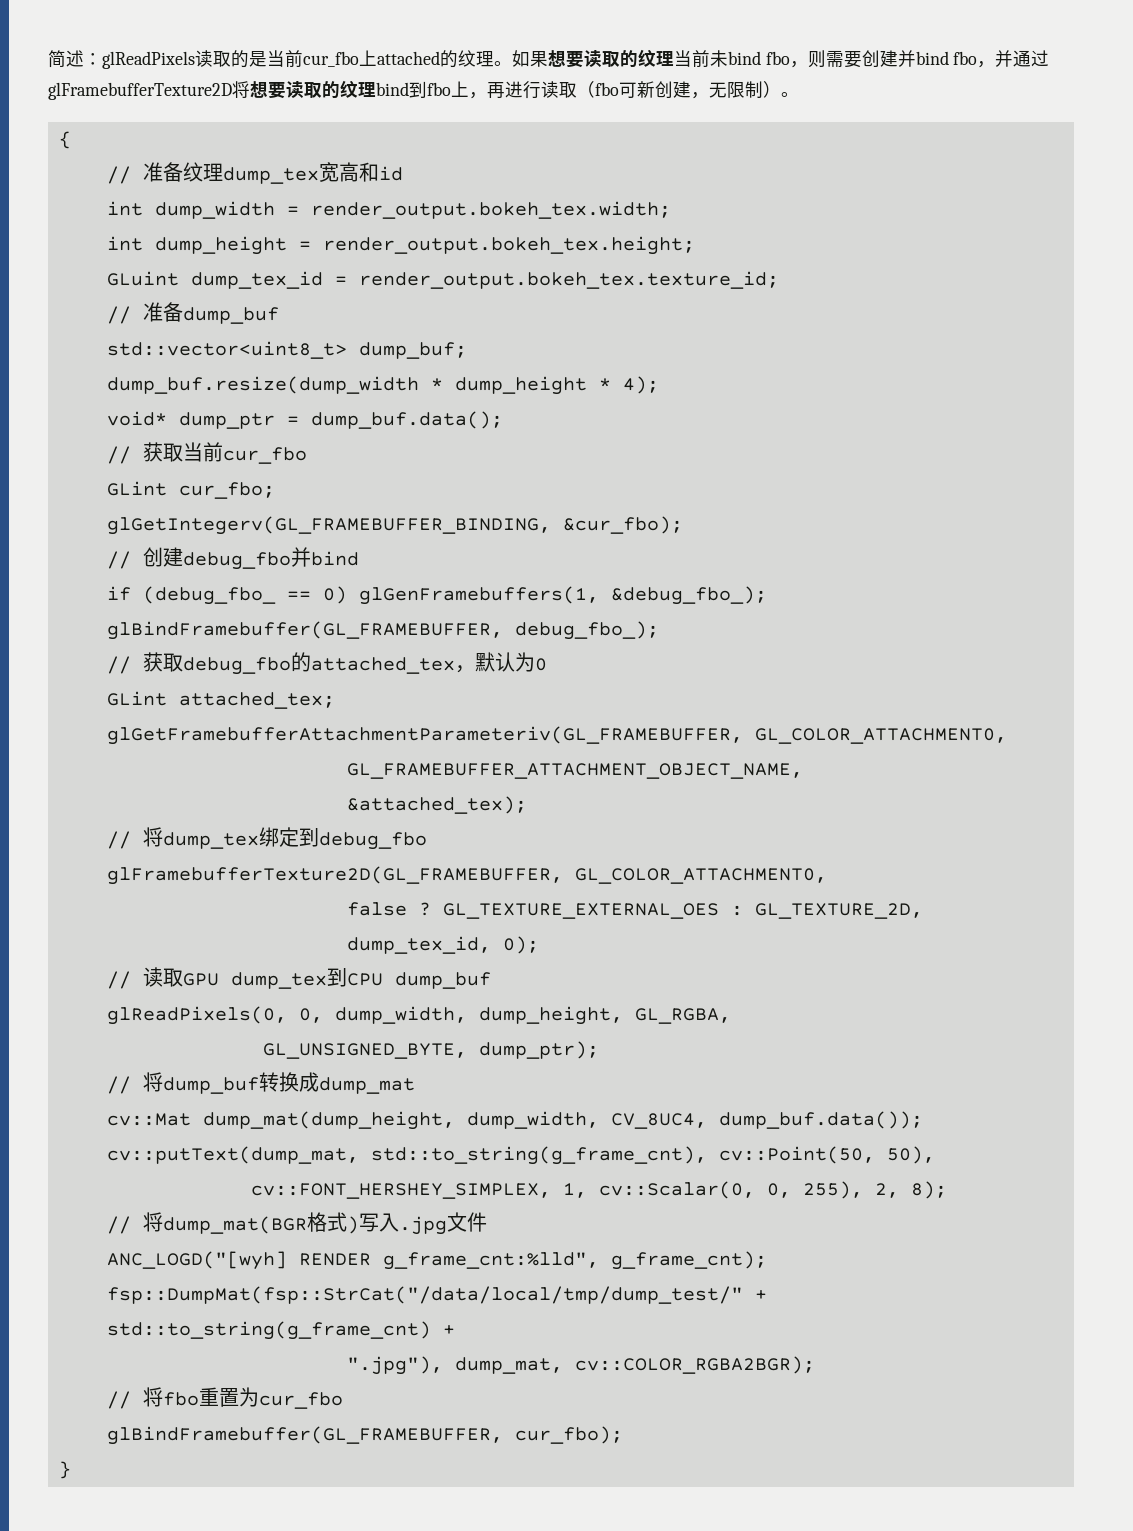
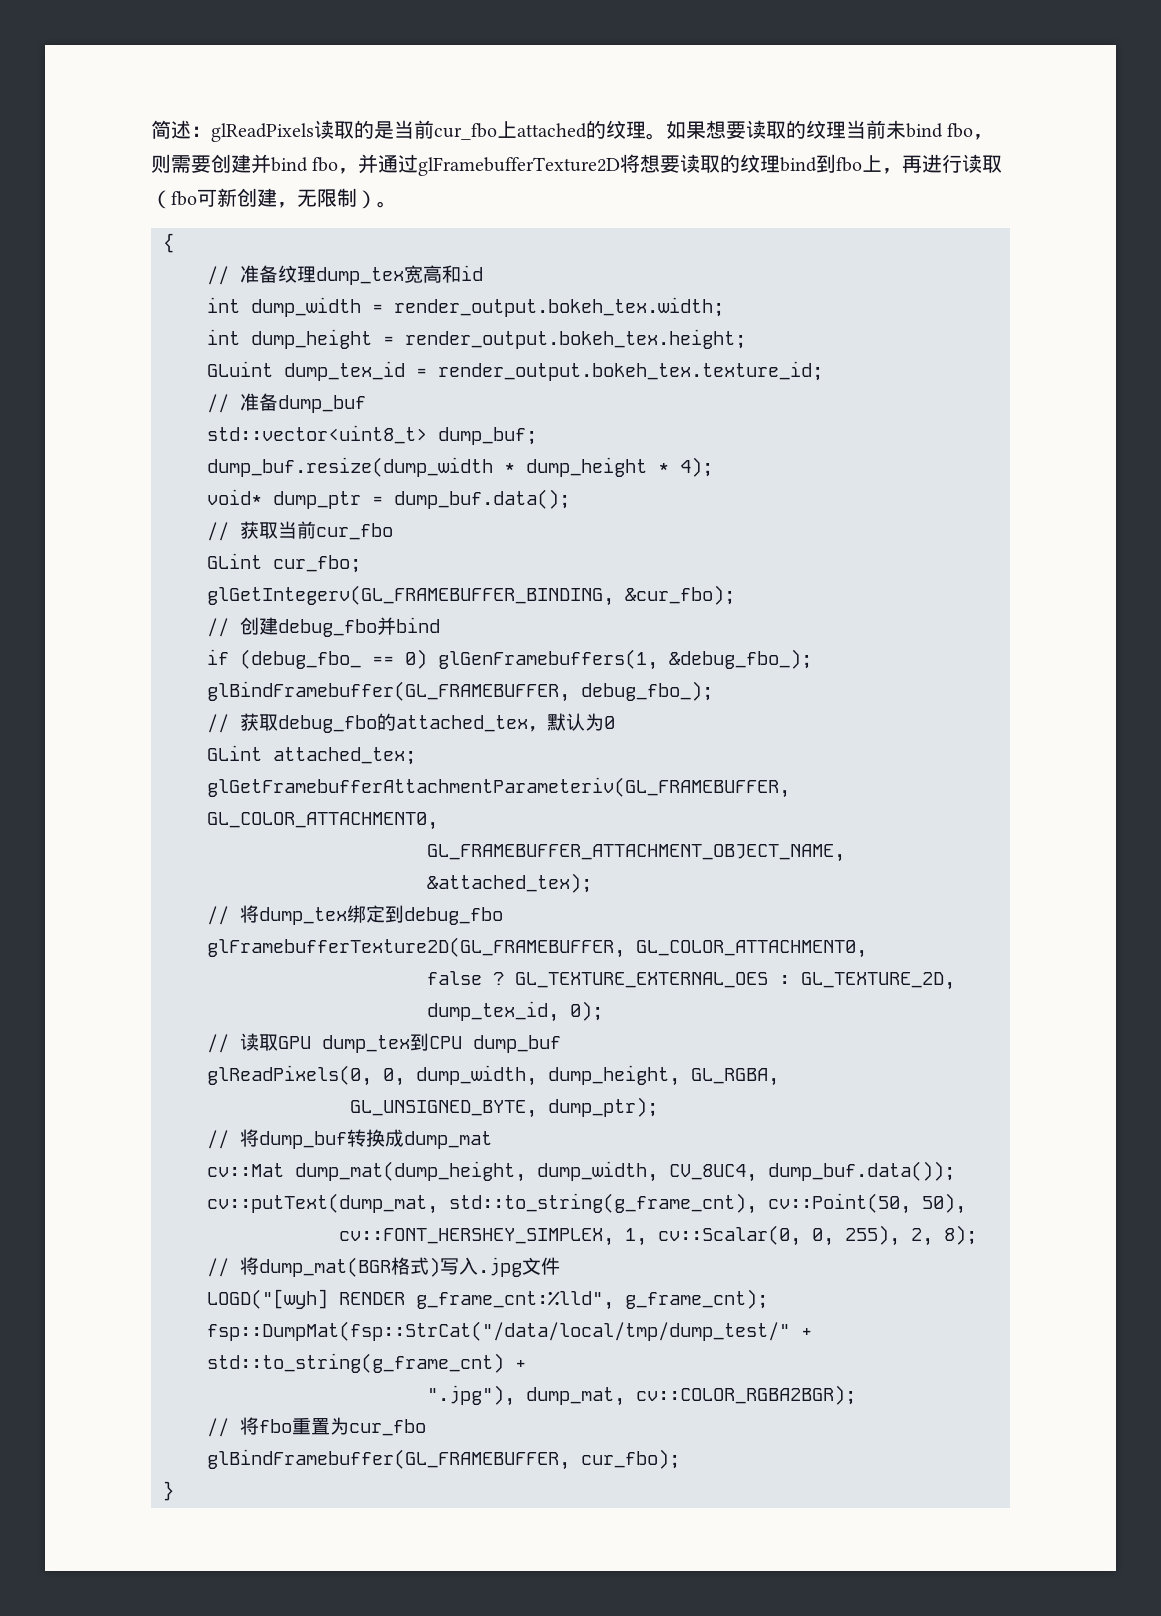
[106,1251,287,1270] ANC_LOGD("[wyh] -> [207,1289,328,1309] LOGD("[wyh]

